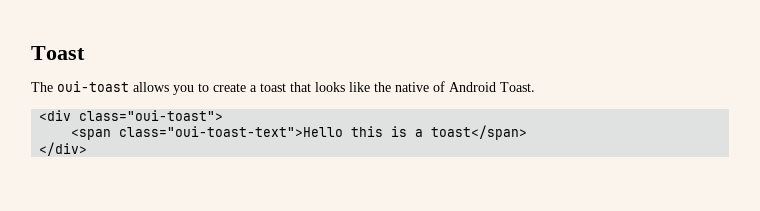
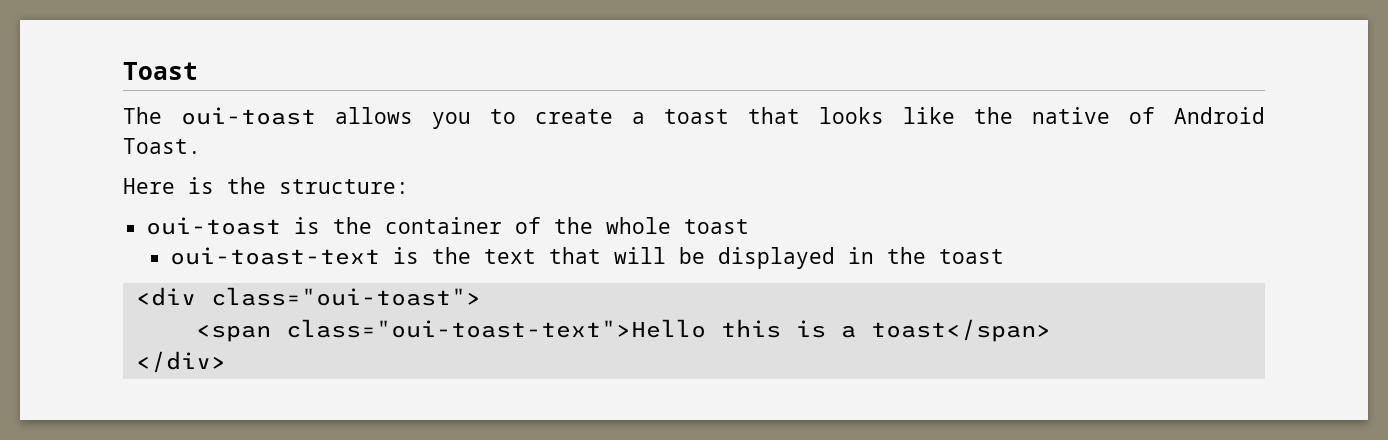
(535, 87) none -> [123,177,409,194] [146,217,750,235] [169,247,1004,269] // Here is the structure: // oui-toast is the container of the whole toast // oui-toast-text is the text that will be displayed in the toast

